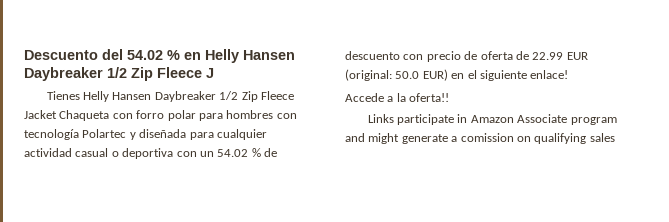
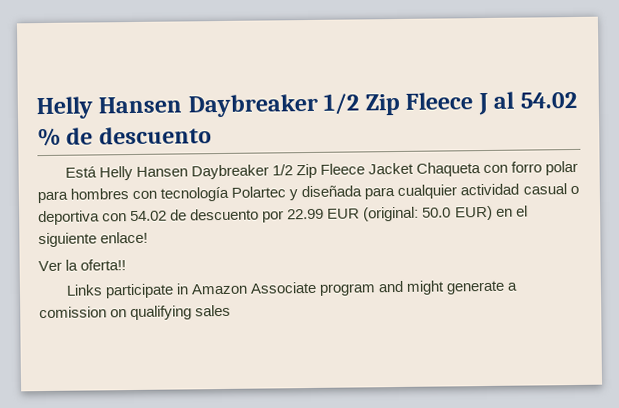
[24,49,201,60] Descuento del 54.02 % en -> (36, 108) none
[46,91,80,100] // Tienes -> [493,91,577,109] [37,126,212,147] [64,166,97,178] al 54.02 % de descuento // Está
[199,148,277,157] [345,51,529,62] un 54.02 % de descuento con precio de oferta de -> [130,208,285,223] 54.02 de descuento por
[345,93,394,102] Accede a -> [38,260,62,272] Ver

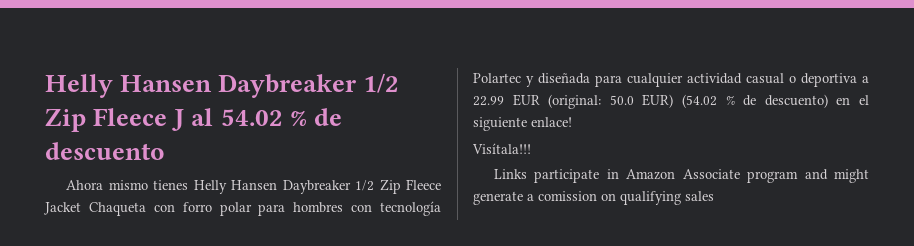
[64,166,97,178] Está -> [66,180,189,190] Ahora mismo tienes
[102,208,285,223] con 54.02 de descuento por -> [862,76,869,83] a
(493, 213) none -> [682,94,828,108] (54.02 % de descuento)
[38,259,127,272] Ver la oferta!! -> [472,143,531,154] Visítala!!!

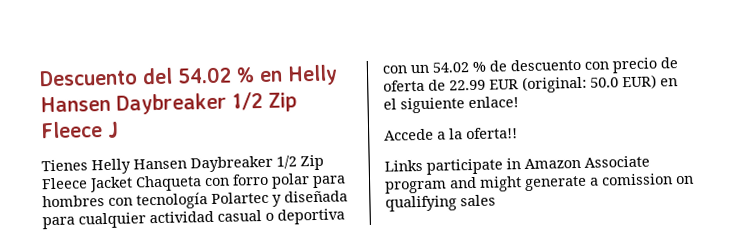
(45, 86) none -> [39,66,283,87] Descuento del 54.02 % en
[191,108,342,127] [45,142,165,160] [66,180,189,190] al 54.02 % de descuento // Ahora mismo tienes -> [41,159,88,172] // Tienes
[862,76,869,83] a -> [382,57,678,74] [383,79,446,92] con un 54.02 % de descuento con precio de oferta de
[682,94,828,108] (54.02 % de descuento) -> (657, 82) none
[472,143,531,154] Visítala!!! -> [384,127,518,141] Accede a la oferta!!

